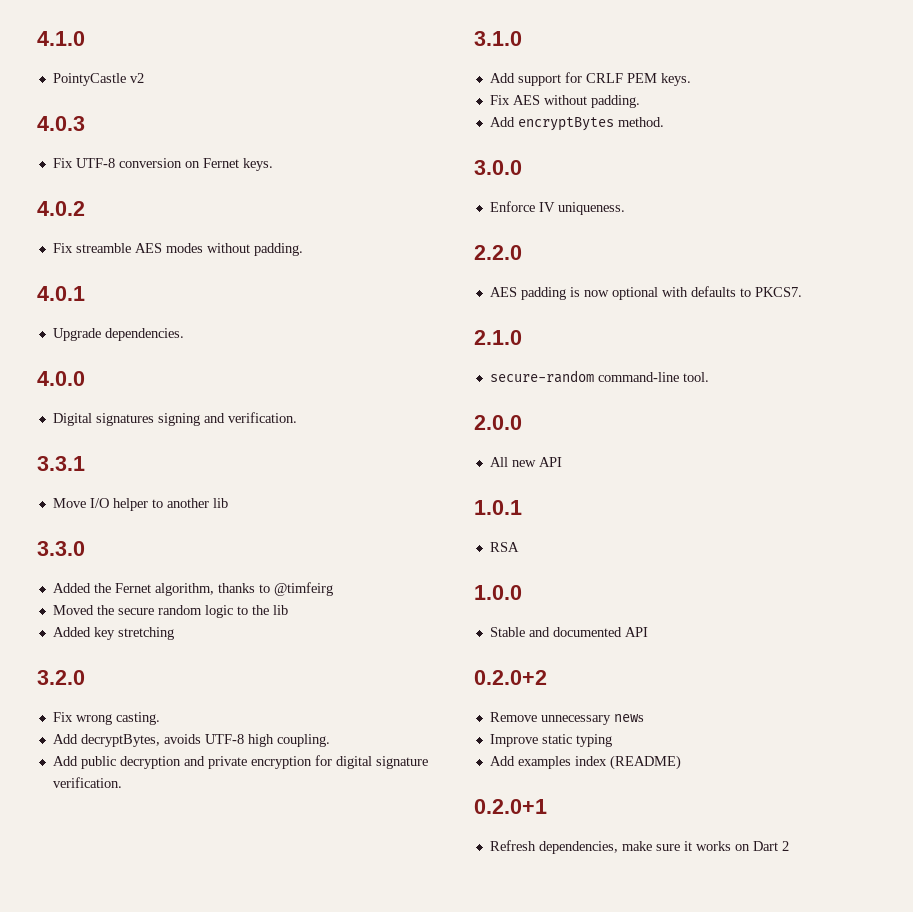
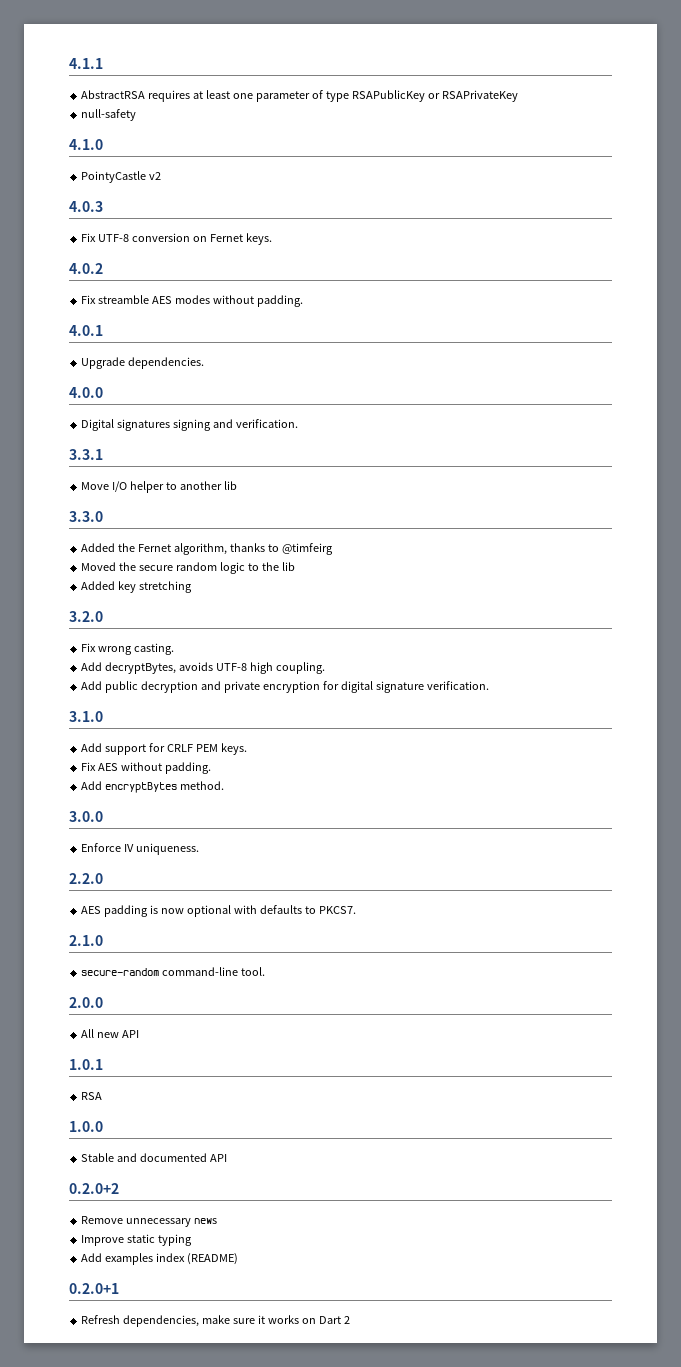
(37, 38) none -> [69,58,103,69] [81,90,518,102] [81,109,137,121] 4.1.1 // AbstractRSA requires at least one parameter of type RSAPublicKey or RSAPrivateKey // null-safety //

